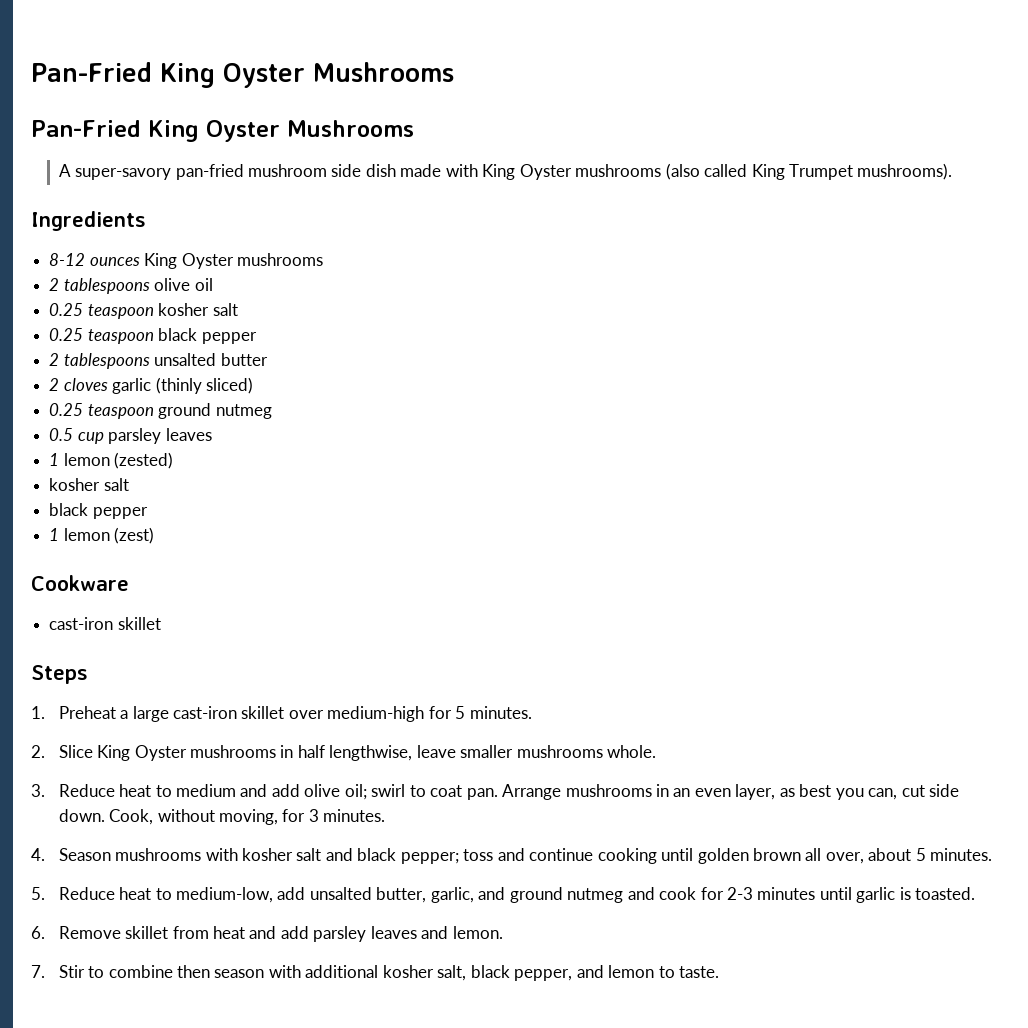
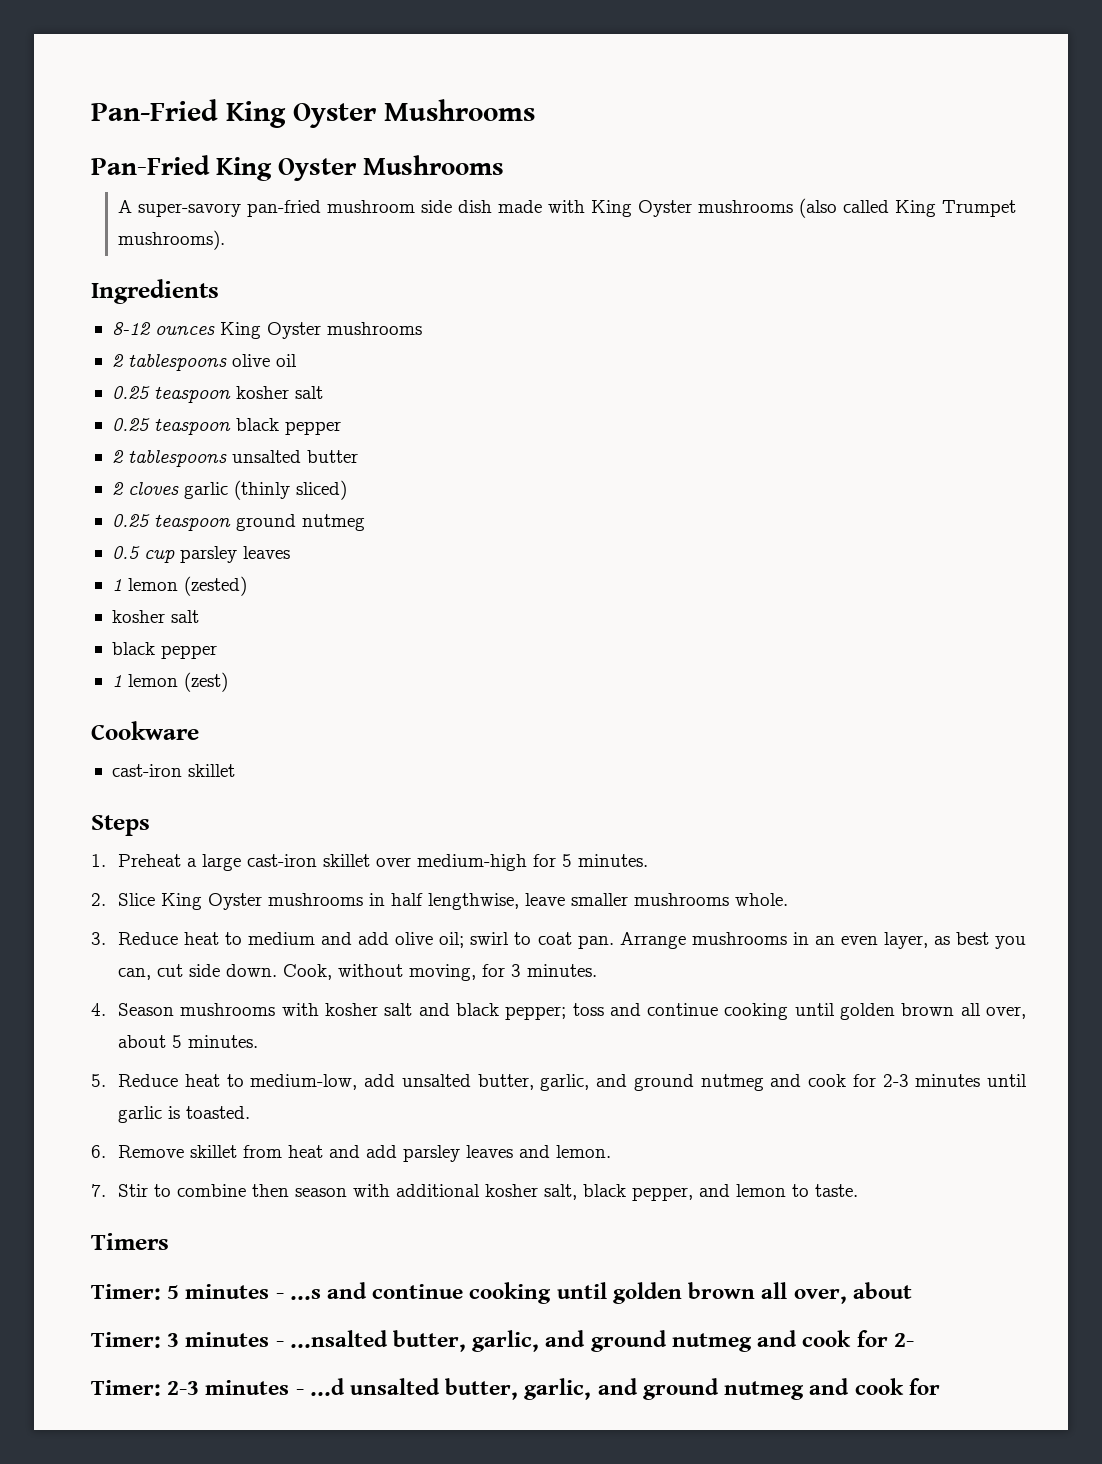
(720, 972) none -> [91,1233,169,1250] [91,1282,912,1304] [91,1330,914,1352] [91,1378,940,1400] // Timers // Timer: 5 minutes - ...s and continue cooking until golden brown all over, about // Timer: 3 minutes - ...nsalted butter, garlic, and ground nutmeg and cook for 2- // Timer: 2-3 minutes - ...d unsalted butter, garlic, and ground nutmeg and cook for

